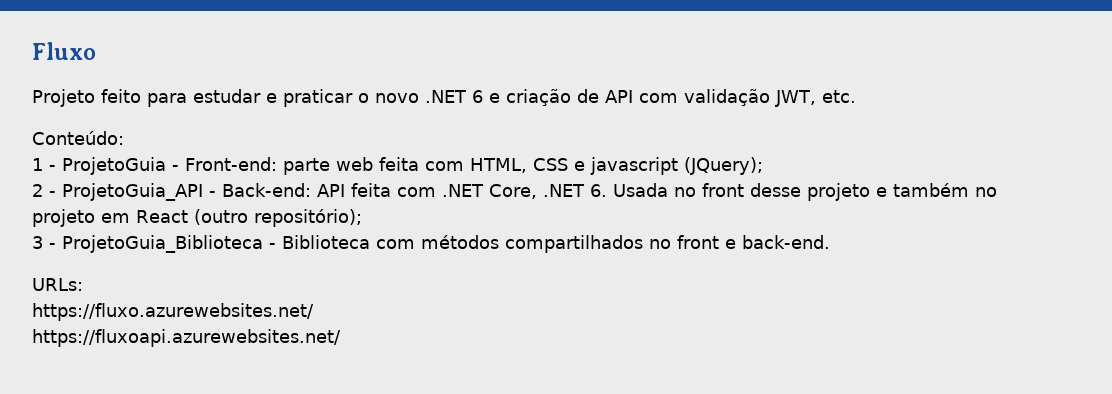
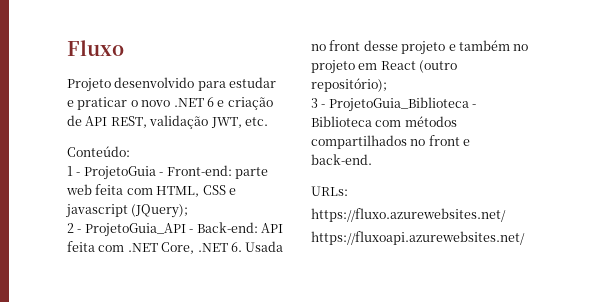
[101,89,141,103] feito -> [114,77,195,88] desenvolvido
[639,93,678,103] com -> [110,116,147,128] REST,

